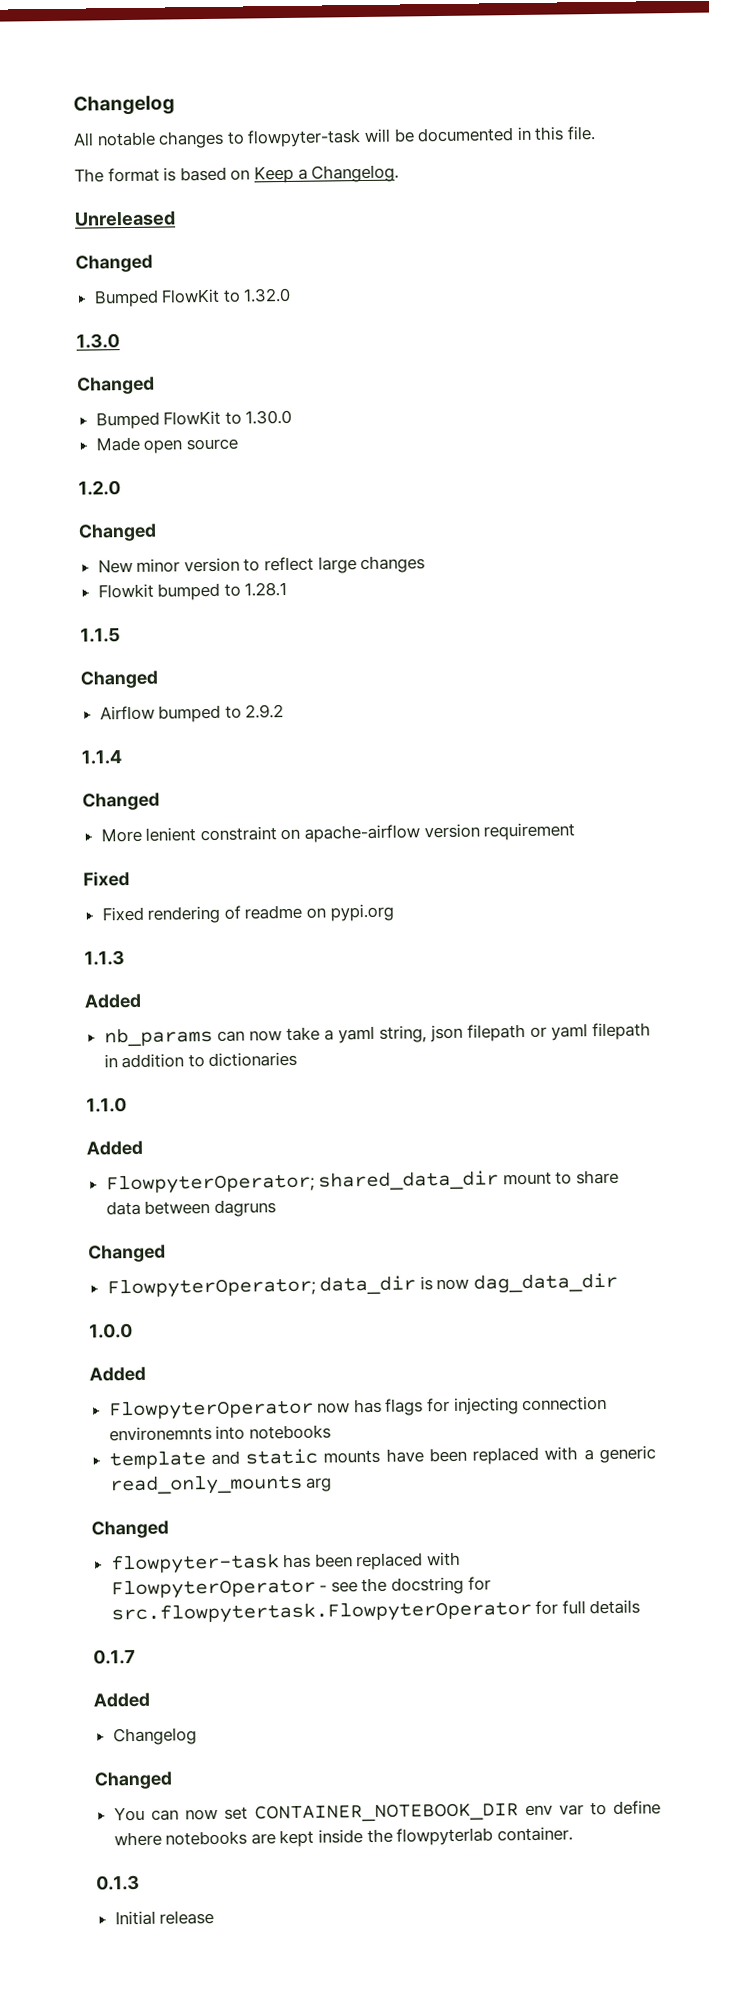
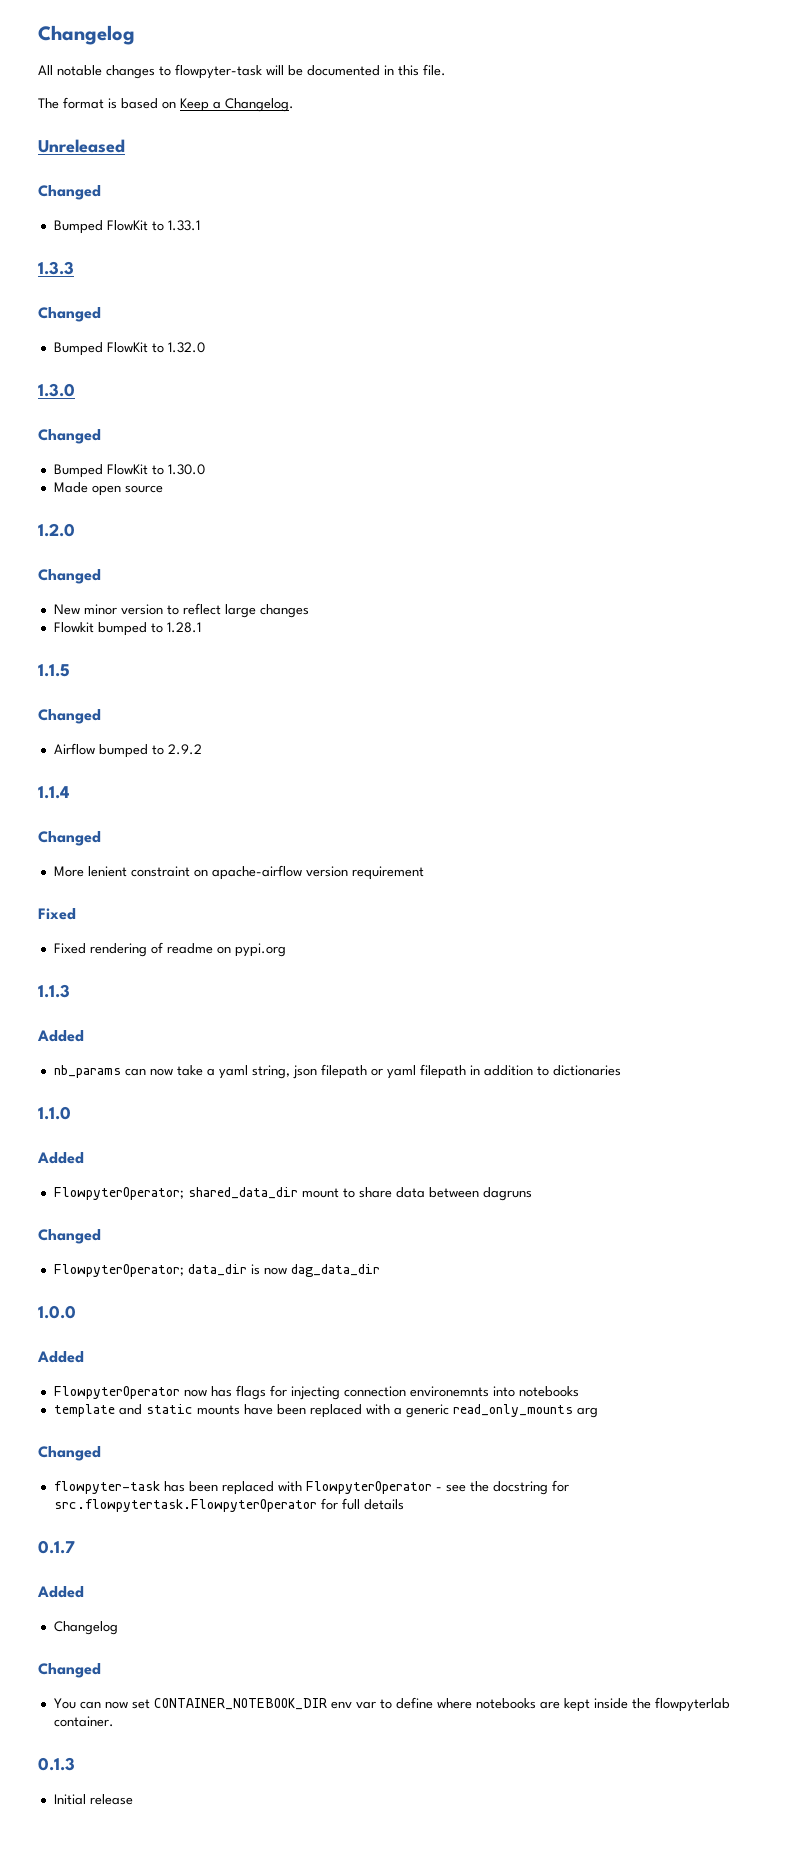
(153, 263) none -> [53,220,200,234] [38,261,74,275] [38,307,101,322] // Bumped FlowKit to 1.33.1 // 1.3.3 // Changed

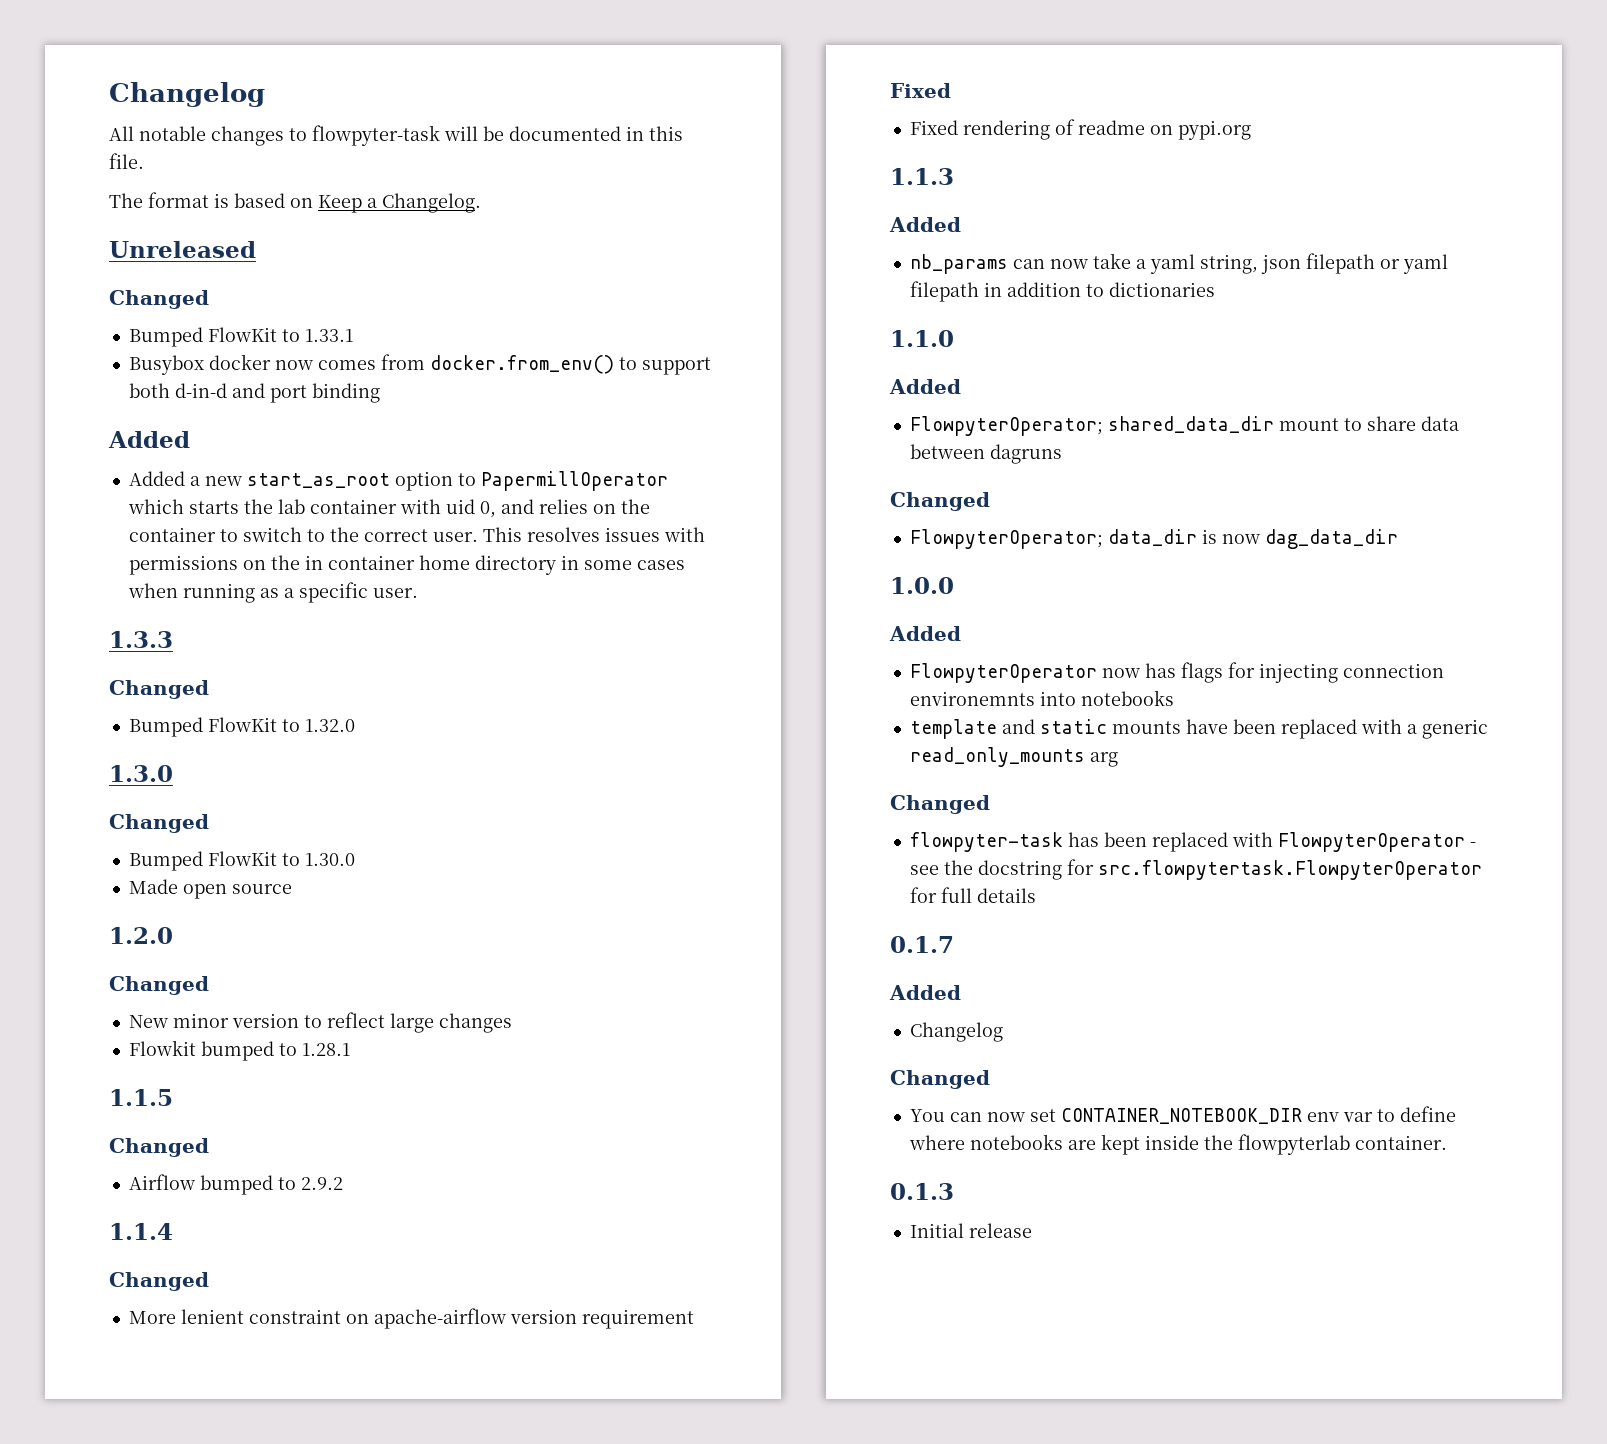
(200, 225) none -> [128,354,711,375] [128,383,380,403] [108,431,190,448] [128,471,668,491] [127,499,650,518] [128,527,705,542] [128,555,685,575] [127,582,418,603] // Busybox docker now comes from docker.from_env() to support both d-in-d and port binding // Added // Added a new start_as_root option to PapermillOperator which starts the lab container with uid 0, and relies on the container to switch to the correct user. This resolves issues with permissions on the in container home directory in some cases when running as a specific user.

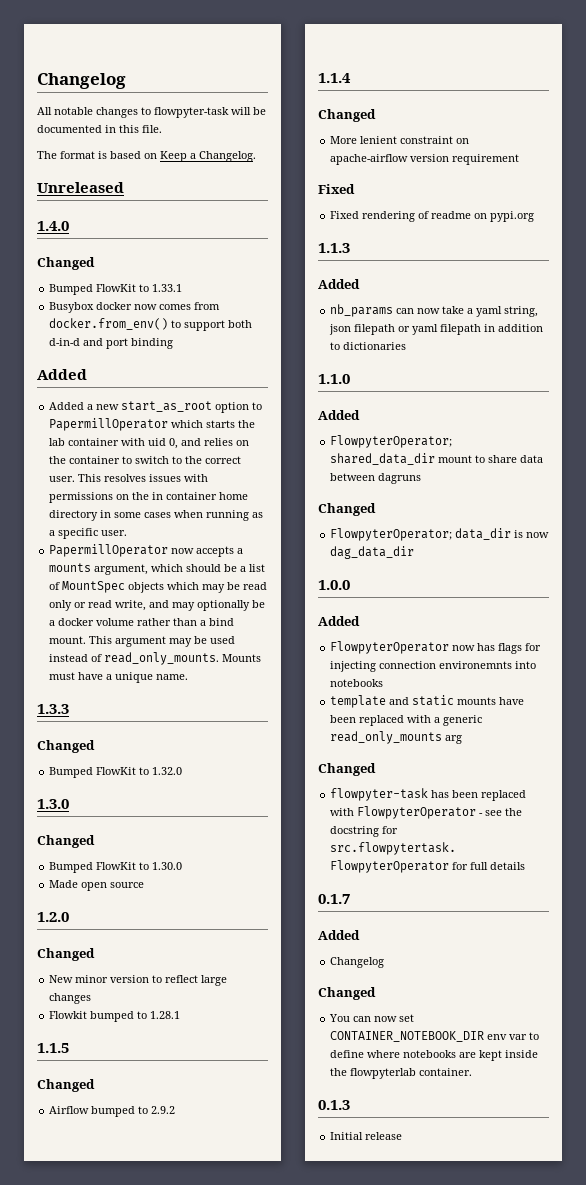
(256, 249) none -> [37,221,69,231] // 1.4.0
(418, 593) none -> [49,544,244,557] [49,563,266,575] [49,581,268,593] [49,600,266,611] [49,618,235,626] [49,636,236,647] [49,652,262,665] [49,672,189,683] // PapermillOperator now accepts a mounts argument, which should be a list of MountSpec objects which may be read only or read write, and may optionally be a docker volume rather than a bind mount. This argument may be used instead of read_only_mounts. Mounts must have a unique name.

